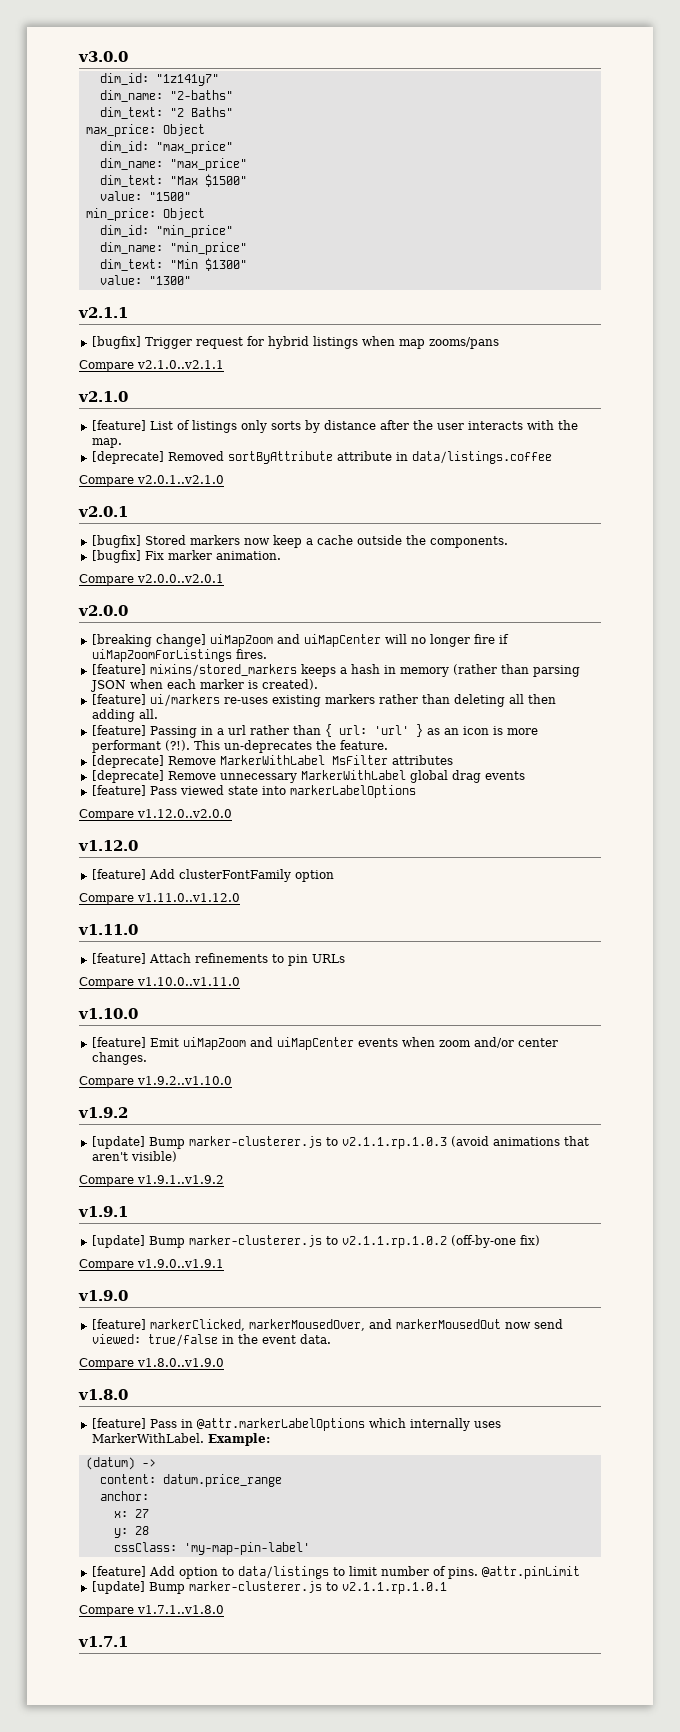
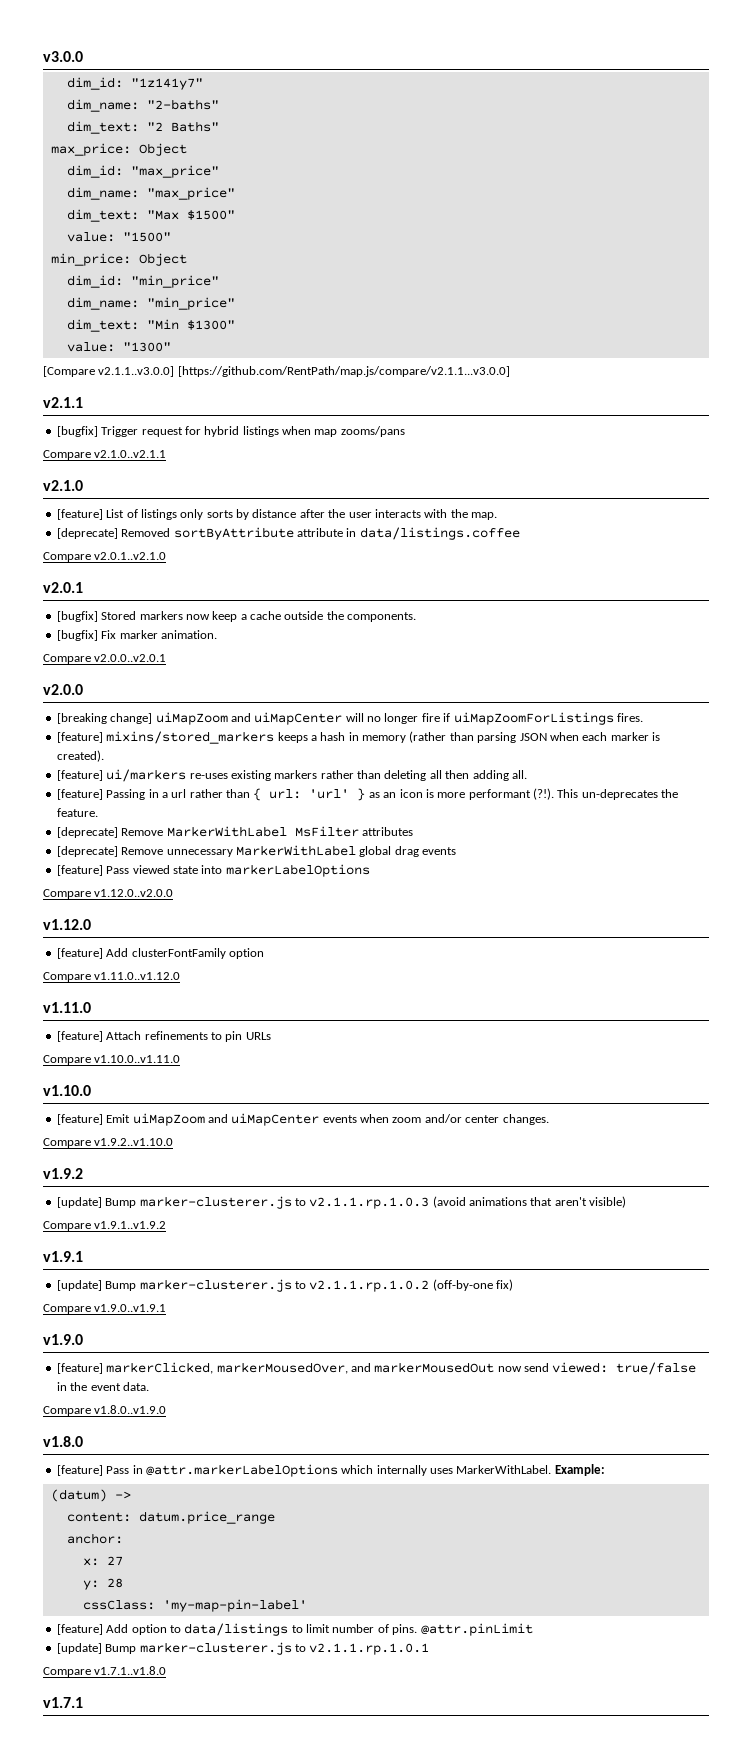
(191, 280) none -> [43,366,510,377] // [Compare v2.1.1..v3.0.0] [https://github.com/RentPath/map.js/compare/v2.1.1...v3.0.0]

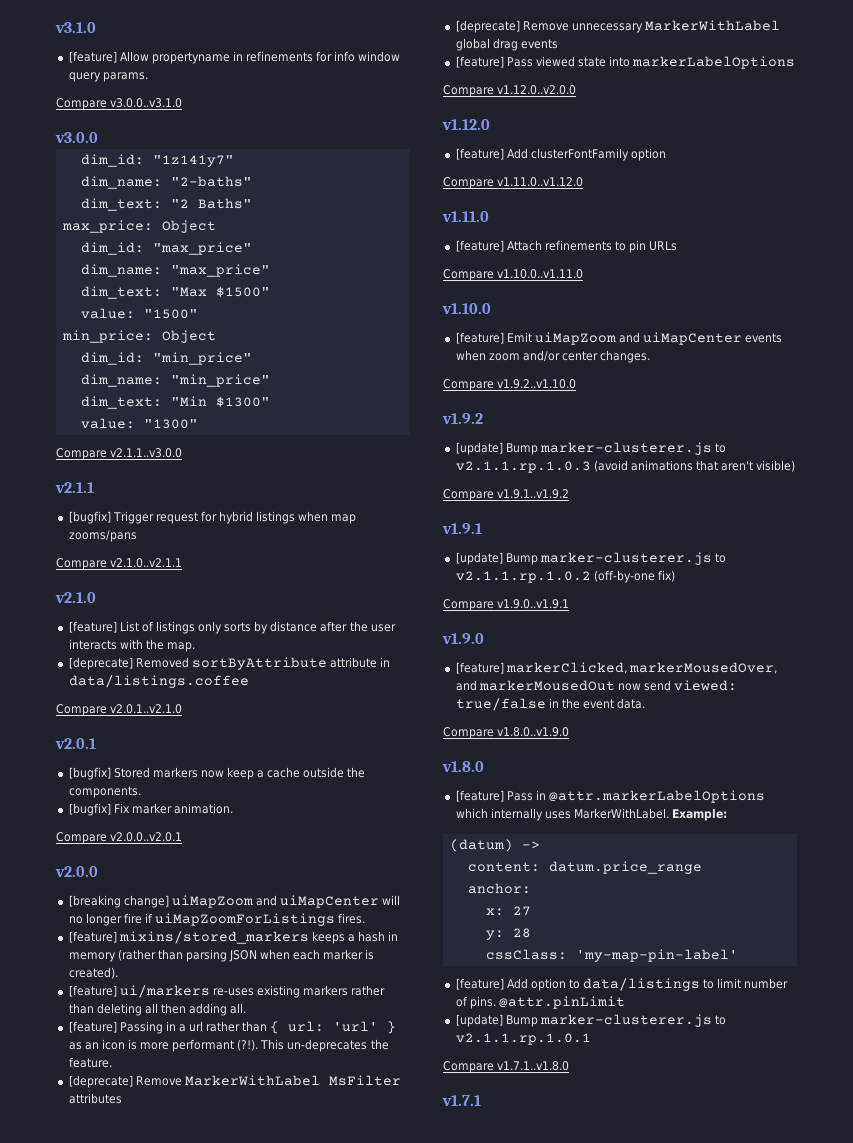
(43, 56) none -> [55,22,96,33] [68,51,401,64] [68,72,148,82] [56,98,183,110] v3.1.0 // [feature] Allow propertyname in refinements for info window query params. // Compare v3.0.0..v3.1.0 //
[43,366,510,377] [Compare v2.1.1..v3.0.0] [https://github.com/RentPath/map.js/compare/v2.1.1...v3.0.0] -> [56,448,183,460] Compare v2.1.1..v3.0.0

